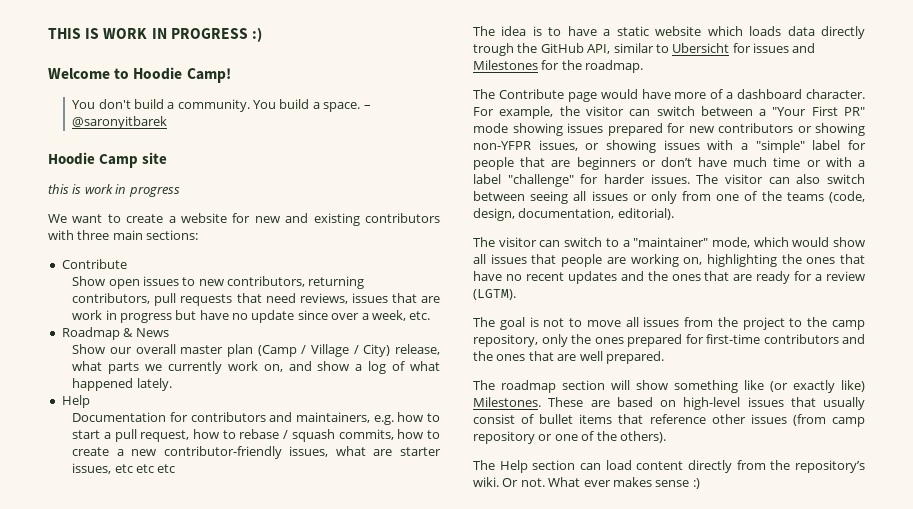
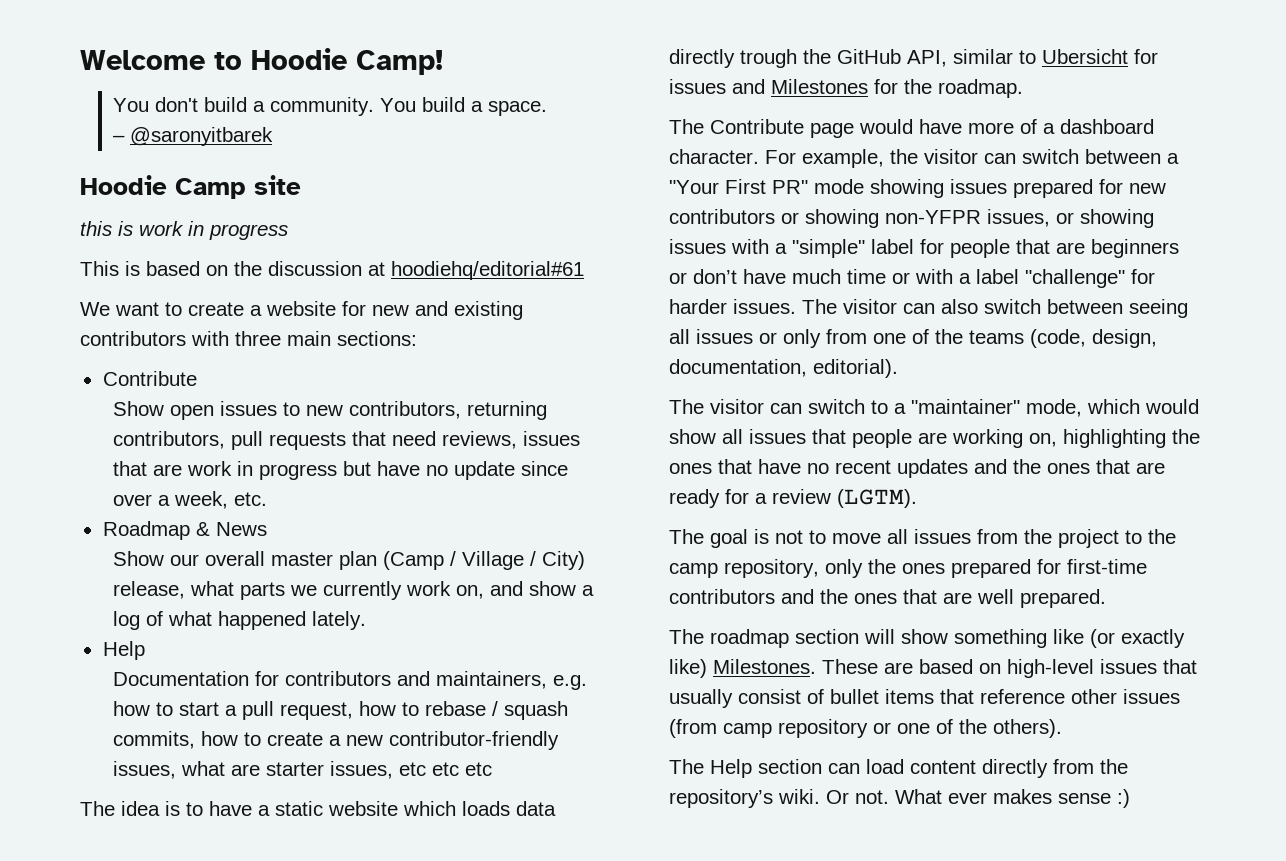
[48,27,262,42] THIS IS WORK IN PROGRESS :) // -> (80, 60) none
(361, 107) none -> (547, 108) //
(180, 192) none -> [80,261,584,280] // This is based on the discussion at hoodiehq/editorial#61

